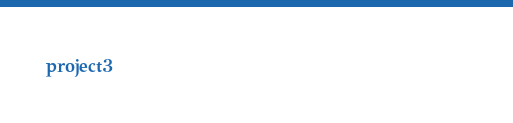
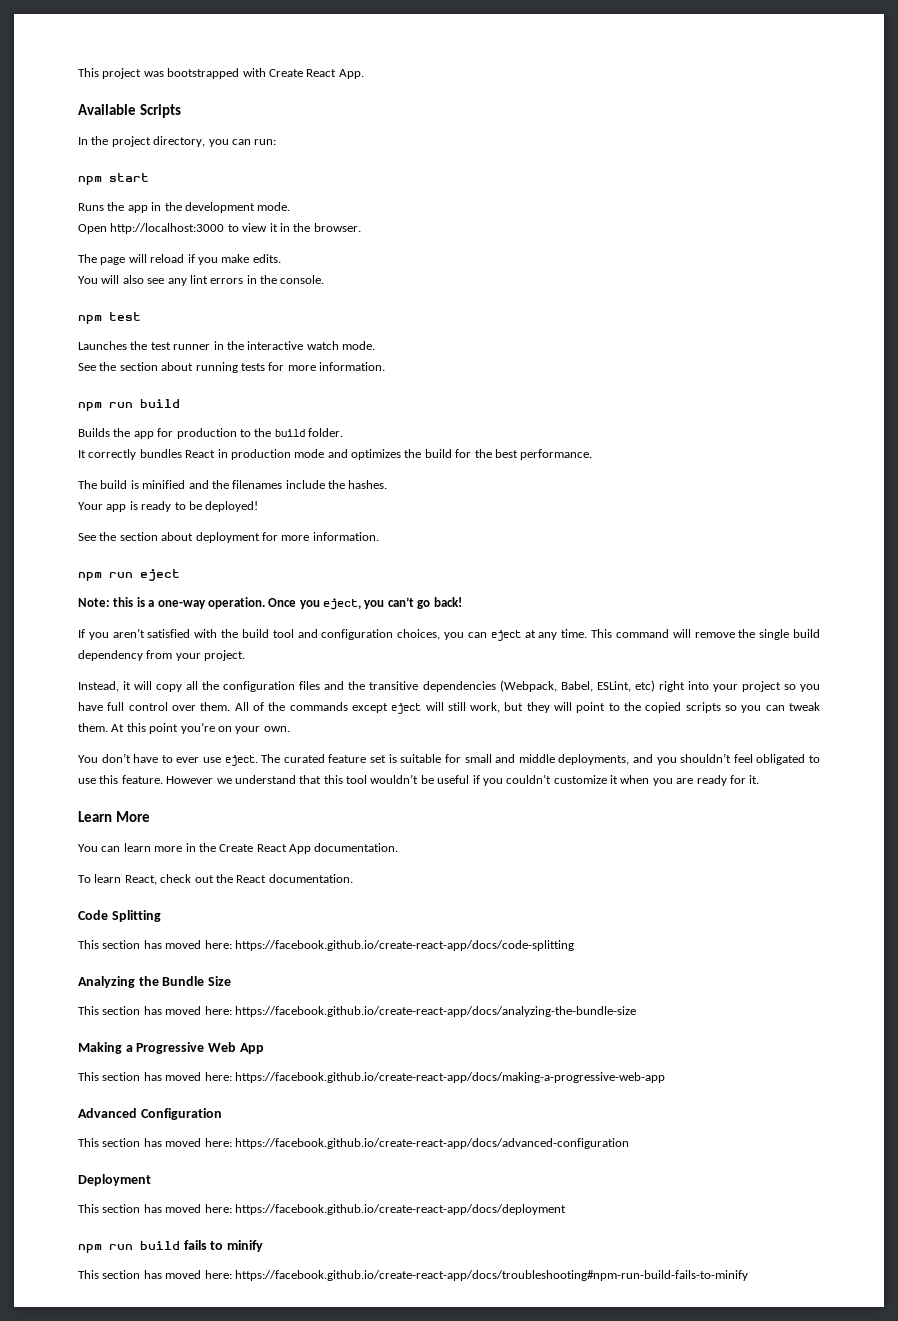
[46,59,113,77] project3 -> [78,68,364,79] [78,104,181,118] [78,136,277,147] [78,173,149,185] [78,202,291,213] [78,223,361,234] [78,254,281,265] [78,275,325,286] [78,312,141,324] [78,341,375,350] [78,362,385,373] [78,399,180,411] [78,428,343,439] [78,449,593,460] [78,480,388,489] [78,501,259,512] [78,532,379,543] [78,569,180,581] [78,597,462,610] [78,628,821,641] [78,650,246,661] [78,680,820,692] [78,702,821,714] [78,722,290,734] [78,753,820,766] [78,774,760,786] [78,811,150,822] [78,843,399,854] [78,874,353,885] [78,910,161,922] [78,940,574,951] [78,976,231,988] [78,1006,636,1017] [78,1042,264,1054] [78,1072,665,1083] [78,1108,222,1120] [78,1138,629,1149] [78,1174,151,1186] [78,1204,566,1215] [78,1240,263,1253] [78,1270,748,1281] This project was bootstrapped with Create React App. // Available Scripts // In the project directory, you can run: // npm start // Runs the app in the development mode. // Open http://localhost:3000 to view it in the browser. // The page will reload if you make edits. // You will also see any lint errors in the console. // npm test // Launches the test runner in the interactive watch mode. // See the section about running tests for more information. // npm run build // Builds the app for production to the build folder. // It correctly bundles React in production mode and optimizes the build for the best performance. // The build is minified and the filenames include the hashes. // Your app is ready to be deployed! // See the section about deployment for more information. // npm run eject // Note: this is a one-way operation. Once you eject, you can’t go back! // If you aren’t satisfied with the build tool and configuration choices, you can eject at any time. This command will remove the single build dependency from your project. // Instead, it will copy all the configuration files and the transitive dependencies (Webpack, Babel, ESLint, etc) right into your project so you have full control over them. All of the commands except eject will still work, but they will point to the copied scripts so you can tweak them. At this point you’re on your own. // You don’t have to ever use eject. The curated feature set is suitable for small and middle deployments, and you shouldn’t feel obligated to use this feature. However we understand that this tool wouldn’t be useful if you couldn’t customize it when you are ready for it. // Learn More // You can learn more in the Create React App documentation. // To learn React, check out the React documentation. // Code Splitting // This section has moved here: https://facebook.github.io/create-react-app/docs/code-splitting // Analyzing the Bundle Size // This section has moved here: https://facebook.github.io/create-react-app/docs/analyzing-the-bundle-size // Making a Progressive Web App // This section has moved here: https://facebook.github.io/create-react-app/docs/making-a-progressive-web-app // Advanced Configuration // This section has moved here: https://facebook.github.io/create-react-app/docs/advanced-configuration // Deployment // This section has moved here: https://facebook.github.io/create-react-app/docs/deployment // npm run build fails to minify // This section has moved here: https://facebook.github.io/create-react-app/docs/troubleshooting#npm-run-build-fails-to-minify

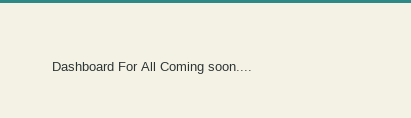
[78,68,364,79] [78,104,181,118] [78,136,277,147] [78,173,149,185] [78,202,291,213] [78,223,361,234] [78,254,281,265] [78,275,325,286] [78,312,141,324] [78,341,375,350] [78,362,385,373] [78,399,180,411] [78,428,343,439] [78,449,593,460] [78,480,388,489] [78,501,259,512] [78,532,379,543] [78,569,180,581] [78,597,462,610] [78,628,821,641] [78,650,246,661] [78,680,820,692] [78,702,821,714] [78,722,290,734] [78,753,820,766] [78,774,760,786] [78,811,150,822] [78,843,399,854] [78,874,353,885] [78,910,161,922] [78,940,574,951] [78,976,231,988] [78,1006,636,1017] [78,1042,264,1054] [78,1072,665,1083] [78,1108,222,1120] [78,1138,629,1149] [78,1174,151,1186] [78,1204,566,1215] [78,1240,263,1253] [78,1270,748,1281] This project was bootstrapped with Create React App. // Available Scripts // In the project directory, you can run: // npm start // Runs the app in the development mode. // Open http://localhost:3000 to view it in the browser. // The page will reload if you make edits. // You will also see any lint errors in the console. // npm test // Launches the test runner in the interactive watch mode. // See the section about running tests for more information. // npm run build // Builds the app for production to the build folder. // It correctly bundles React in production mode and optimizes the build for the best performance. // The build is minified and the filenames include the hashes. // Your app is ready to be deployed! // See the section about deployment for more information. // npm run eject // Note: this is a one-way operation. Once you eject, you can’t go back! // If you aren’t satisfied with the build tool and configuration choices, you can eject at any time. This command will remove the single build dependency from your project. // Instead, it will copy all the configuration files and the transitive dependencies (Webpack, Babel, ESLint, etc) right into your project so you have full control over them. All of the commands except eject will still work, but they will point to the copied scripts so you can tweak them. At this point you’re on your own. // You don’t have to ever use eject. The curated feature set is suitable for small and middle deployments, and you shouldn’t feel obligated to use this feature. However we understand that this tool wouldn’t be useful if you couldn’t customize it when you are ready for it. // Learn More // You can learn more in the Create React App documentation. // To learn React, check out the React documentation. // Code Splitting // This section has moved here: https://facebook.github.io/create-react-app/docs/code-splitting // Analyzing the Bundle Size // This section has moved here: https://facebook.github.io/create-react-app/docs/analyzing-the-bundle-size // Making a Progressive Web App // This section has moved here: https://facebook.github.io/create-react-app/docs/making-a-progressive-web-app // Advanced Configuration // This section has moved here: https://facebook.github.io/create-react-app/docs/advanced-configuration // Deployment // This section has moved here: https://facebook.github.io/create-react-app/docs/deployment // npm run build fails to minify // This section has moved here: https://facebook.github.io/create-react-app/docs/troubleshooting#npm-run-build-fails-to-minify -> [52,62,252,74] Dashboard For All Coming soon....

